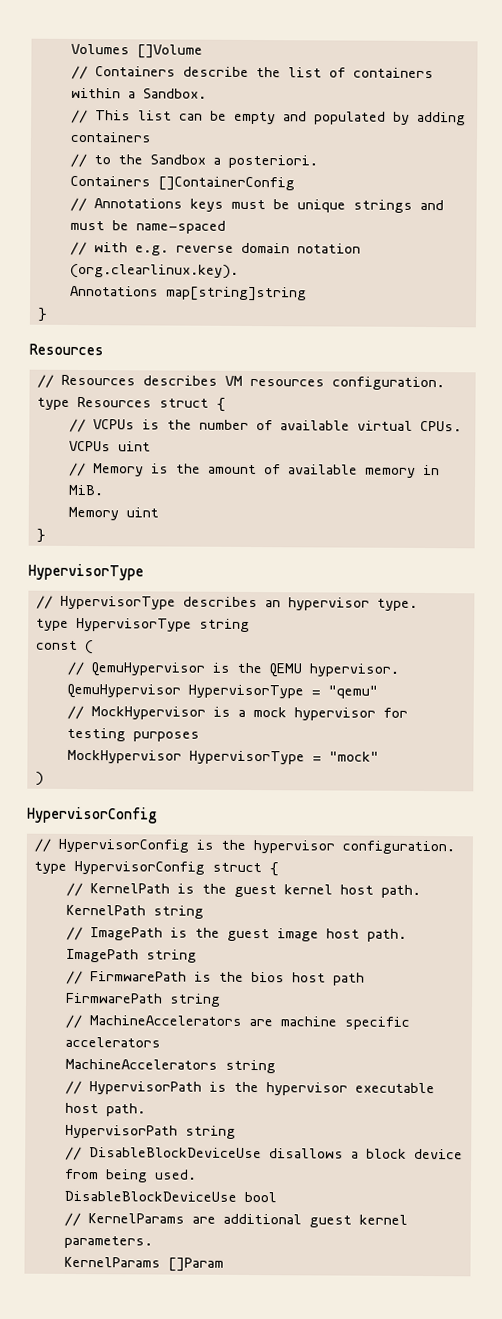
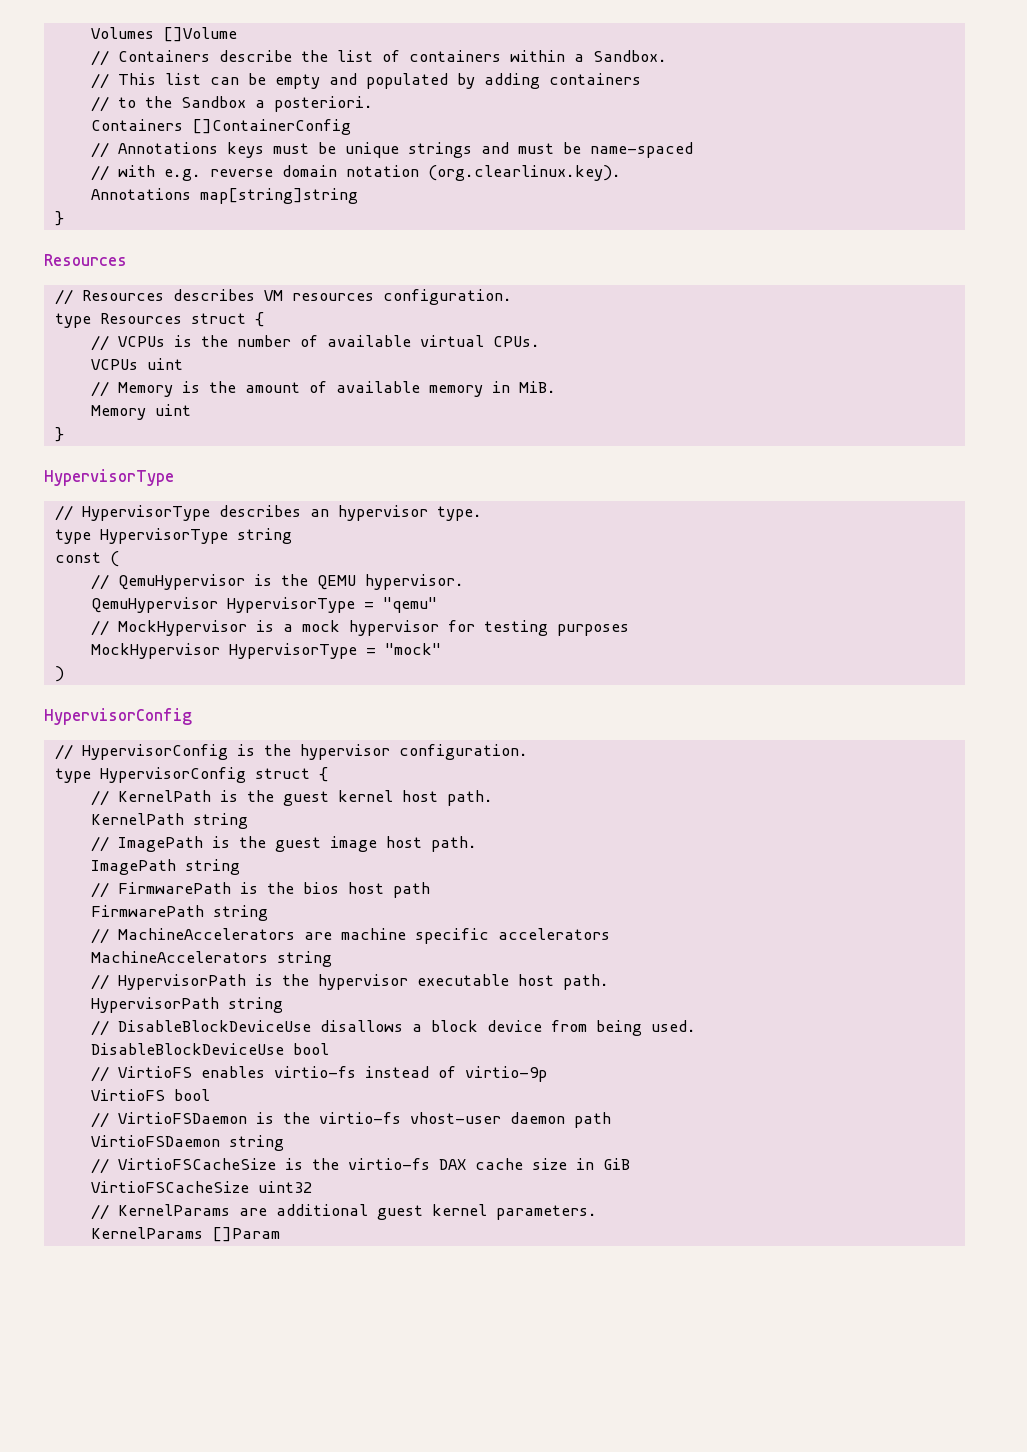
(278, 1197) none -> [90,1066,547,1082] [90,1089,210,1101] [90,1112,611,1128] [90,1135,284,1151] [90,1158,630,1174] [90,1181,312,1193] // // VirtioFS enables virtio-fs instead of virtio-9p // VirtioFS bool // // VirtioFSDaemon is the virtio-fs vhost-user daemon path // VirtioFSDaemon string // // VirtioFSCacheSize is the virtio-fs DAX cache size in GiB // VirtioFSCacheSize uint32

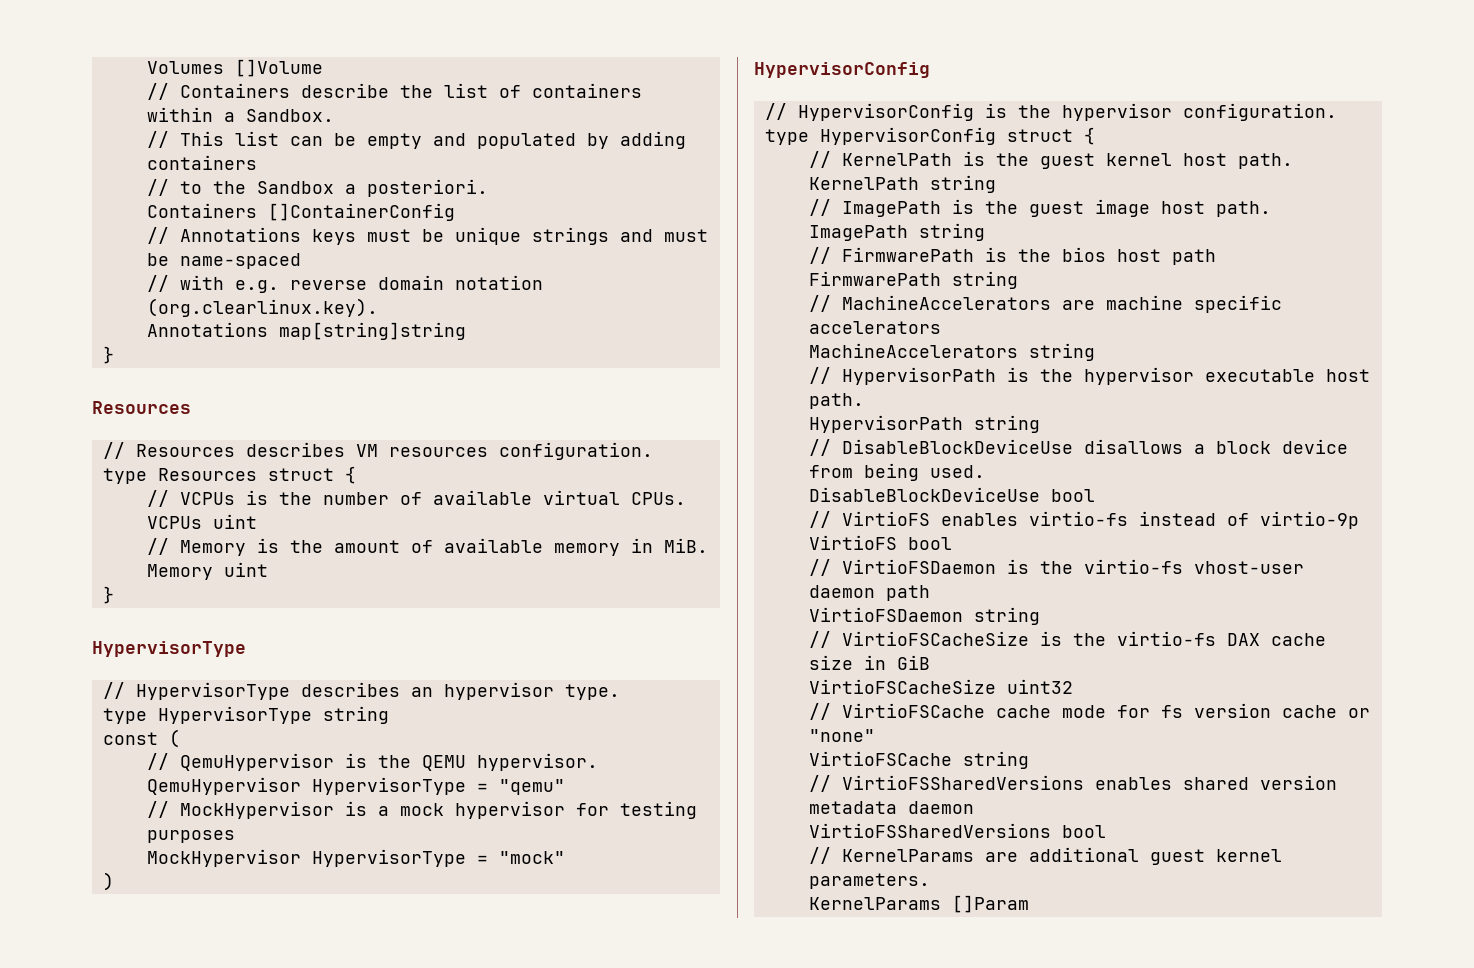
(312, 1187) none -> [809,703,1371,720] [809,729,876,742] [809,751,1030,769] [809,775,1338,792] [809,801,975,814] [809,823,1107,838] // // VirtioFSCache cache mode for fs version cache or "none" // VirtioFSCache string // // VirtioFSSharedVersions enables shared version metadata daemon // VirtioFSSharedVersions bool

